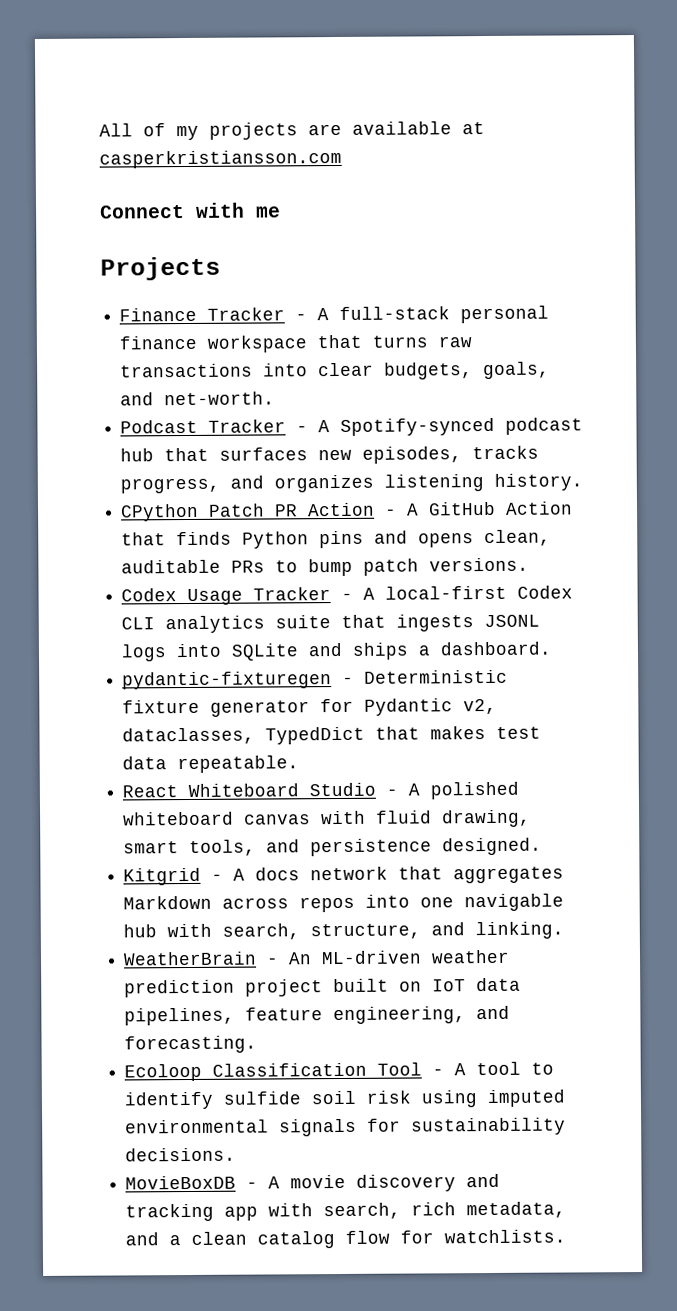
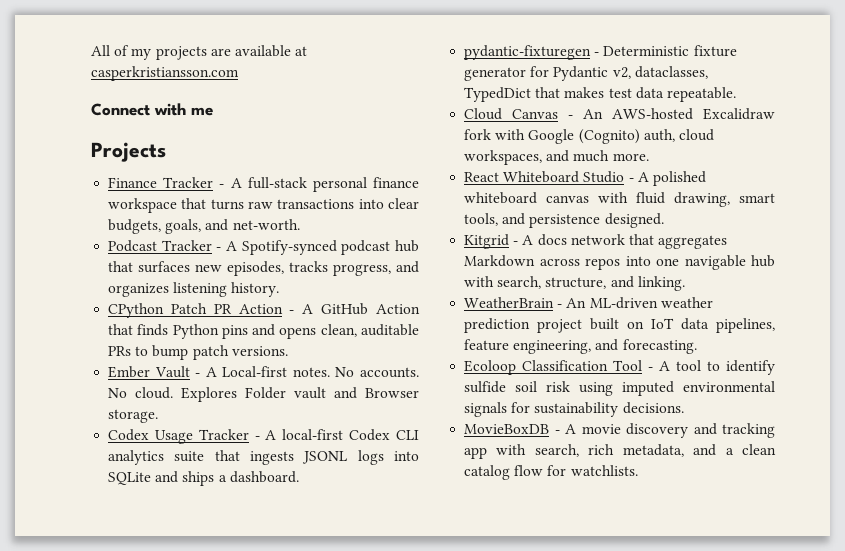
(530, 564) none -> [108,366,419,378] [108,387,419,402] [108,409,159,423] // Ember Vault - A Local-first notes. No accounts. No cloud. Explores Folder vault and Browser storage.
(300, 764) none -> [464,108,775,120] [464,129,714,144] [464,150,649,165] // Cloud Canvas - An AWS-hosted Excalidraw fork with Google (Cognito) auth, cloud workspaces, and much more.

